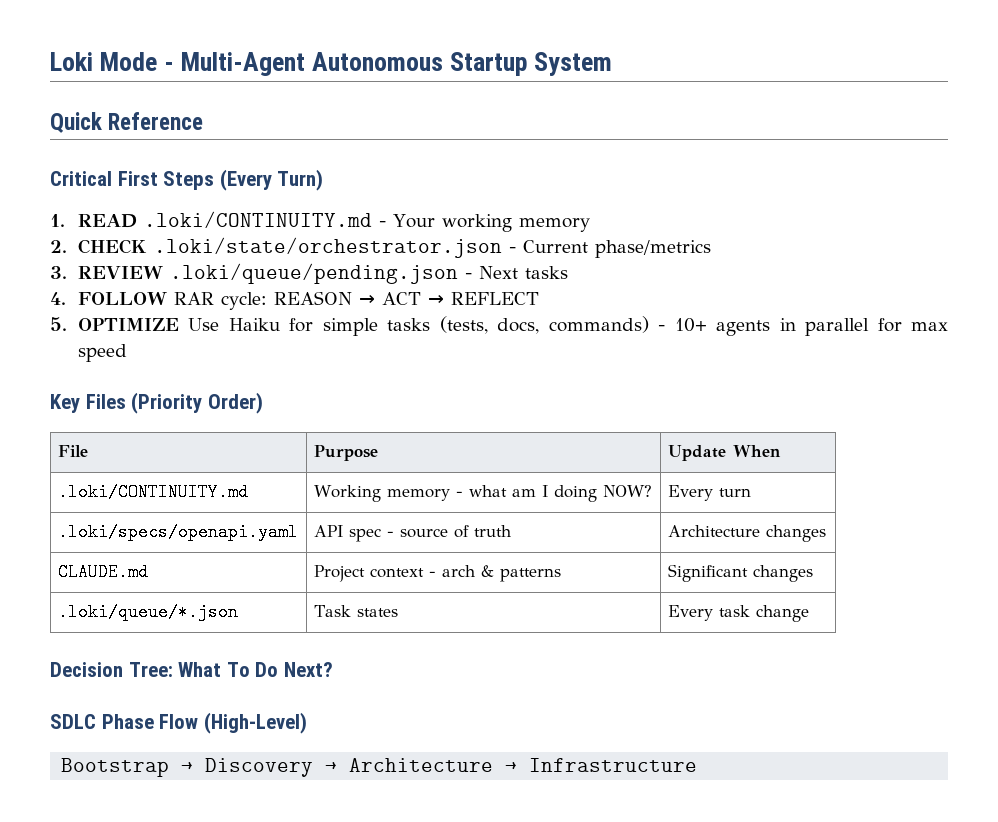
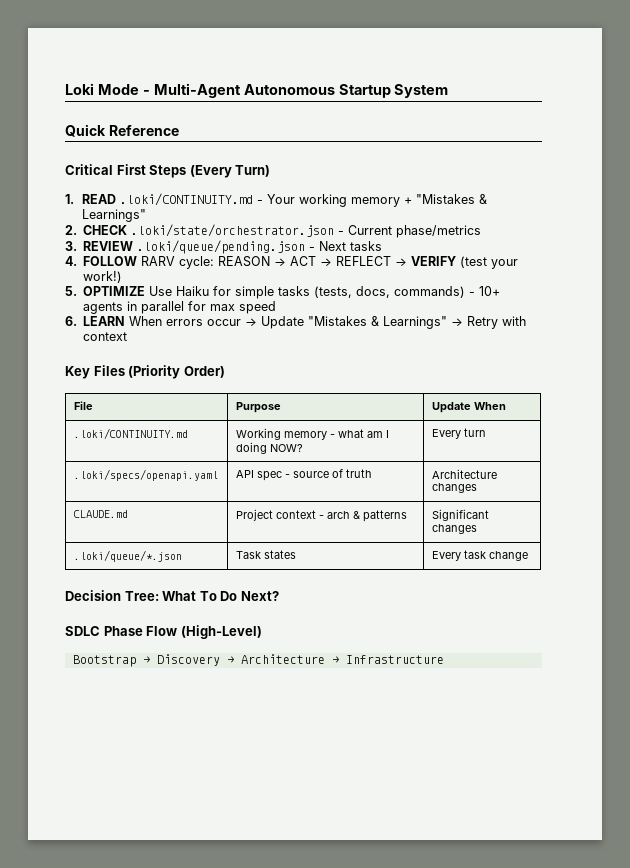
(590, 225) none -> [404,194,488,204] [82,209,147,222] + "Mistakes & Learnings"
[173,292,214,305] RAR -> [141,256,176,266] RARV
(539, 298) none -> [395,256,519,269] [83,271,123,283] → VERIFY (test your work!)
(127, 353) none -> [65,316,527,329] [83,332,128,341] // 6. LEARN When errors occur → Update "Mistakes & Learnings" → Retry with context

